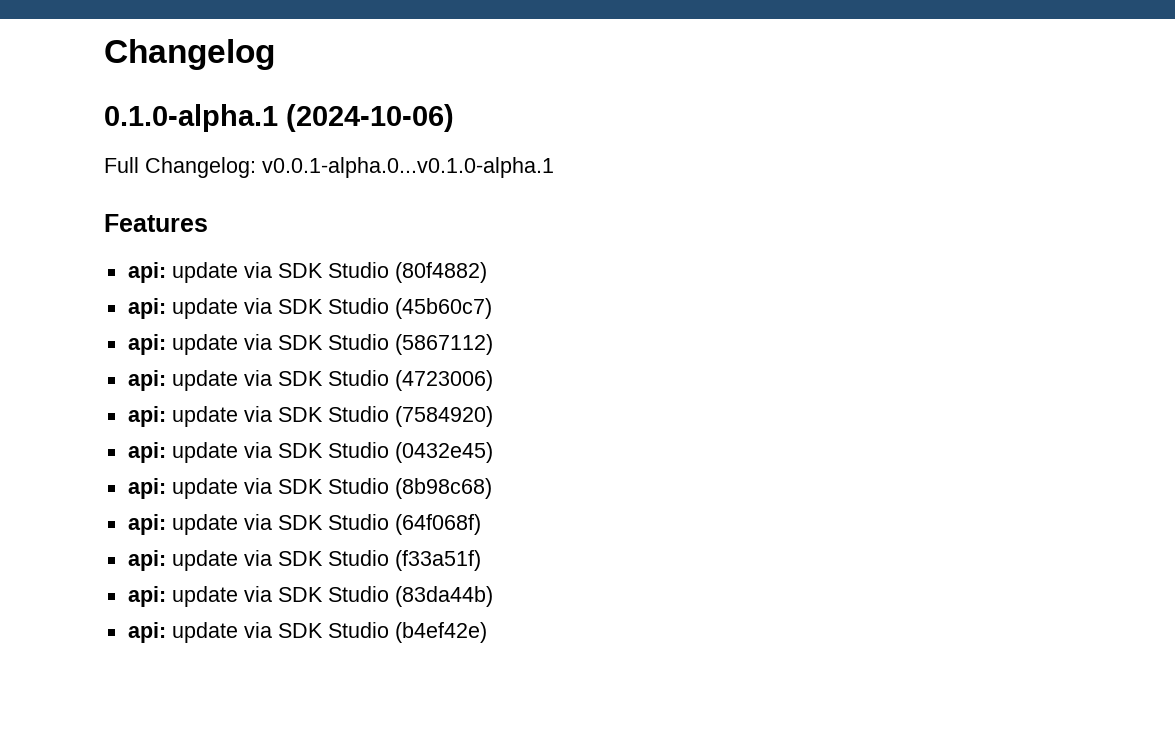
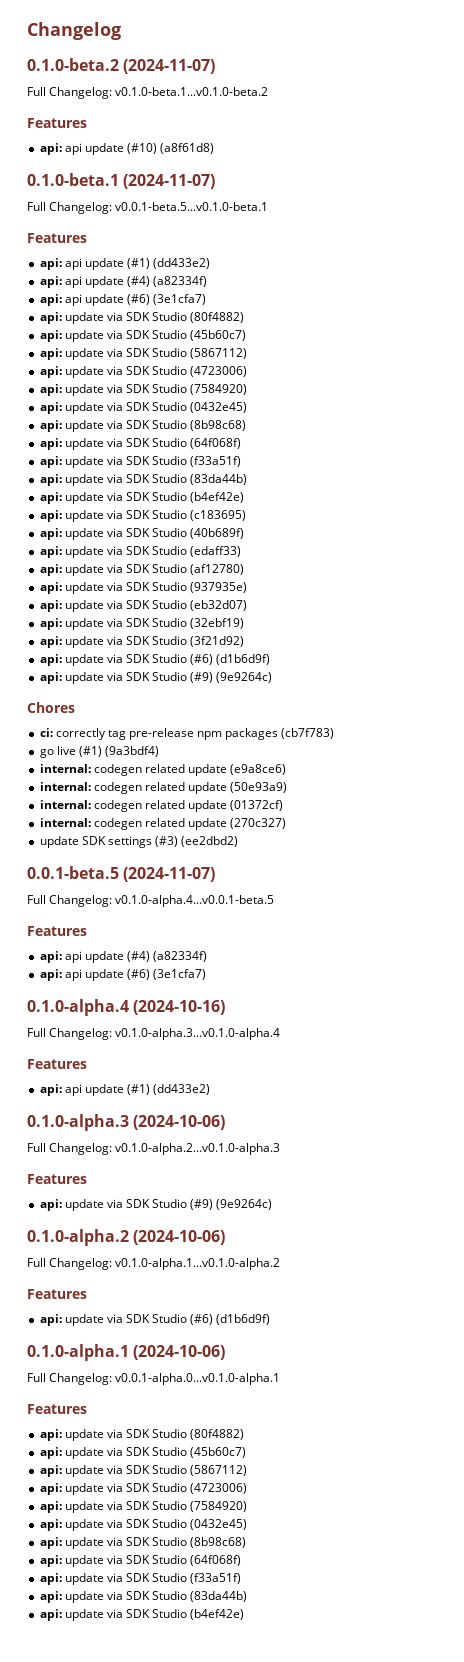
(275, 54) none -> [27,58,216,74] [27,87,269,99] [27,118,87,128] [39,143,215,155] [27,173,216,189] [27,202,269,214] [27,233,87,243] [39,258,211,270] [39,276,208,288] [39,294,207,306] [39,312,245,324] [39,330,247,342] [39,348,248,360] [39,366,248,378] [39,384,248,396] [39,402,248,414] [39,420,247,432] [39,438,242,450] [39,456,242,468] [39,474,248,486] [39,492,245,504] [39,510,247,522] [39,528,245,540] [39,546,242,558] [39,564,245,576] [39,582,248,594] [39,600,248,612] [39,618,245,630] [39,636,245,648] [39,654,271,666] [39,672,273,684] [27,702,75,713] [39,728,335,740] [39,746,159,758] [39,764,287,776] [39,782,288,794] [39,800,284,812] [39,818,287,830] [39,836,239,848] [27,866,216,882] [27,895,275,907] [27,926,87,936] [39,951,208,963] [39,969,207,981] [27,999,226,1016] [27,1028,281,1040] [27,1059,87,1069] [39,1084,211,1096] [27,1114,226,1131] [27,1143,281,1155] [27,1174,87,1184] [39,1199,273,1211] [27,1229,226,1246] [27,1258,281,1270] [27,1289,87,1299] [39,1314,271,1326] // 0.1.0-beta.2 (2024-11-07) // Full Changelog: v0.1.0-beta.1...v0.1.0-beta.2 // Features // api: api update (#10) (a8f61d8) // 0.1.0-beta.1 (2024-11-07) // Full Changelog: v0.0.1-beta.5...v0.1.0-beta.1 // Features // api: api update (#1) (dd433e2) // api: api update (#4) (a82334f) // api: api update (#6) (3e1cfa7) // api: update via SDK Studio (80f4882) // api: update via SDK Studio (45b60c7) // api: update via SDK Studio (5867112) // api: update via SDK Studio (4723006) // api: update via SDK Studio (7584920) // api: update via SDK Studio (0432e45) // api: update via SDK Studio (8b98c68) // api: update via SDK Studio (64f068f) // api: update via SDK Studio (f33a51f) // api: update via SDK Studio (83da44b) // api: update via SDK Studio (b4ef42e) // api: update via SDK Studio (c183695) // api: update via SDK Studio (40b689f) // api: update via SDK Studio (edaff33) // api: update via SDK Studio (af12780) // api: update via SDK Studio (937935e) // api: update via SDK Studio (eb32d07) // api: update via SDK Studio (32ebf19) // api: update via SDK Studio (3f21d92) // api: update via SDK Studio (#6) (d1b6d9f) // api: update via SDK Studio (#9) (9e9264c) // Chores // ci: correctly tag pre-release npm packages (cb7f783) // go live (#1) (9a3bdf4) // internal: codegen related update (e9a8ce6) // internal: codegen related update (50e93a9) // internal: codegen related update (01372cf) // internal: codegen related update (270c327) // update SDK settings (#3) (ee2dbd2) // 0.0.1-beta.5 (2024-11-07) // Full Changelog: v0.1.0-alpha.4...v0.0.1-beta.5 // Features // api: api update (#4) (a82334f) // api: api update (#6) (3e1cfa7) // 0.1.0-alpha.4 (2024-10-16) // Full Changelog: v0.1.0-alpha.3...v0.1.0-alpha.4 // Features // api: api update (#1) (dd433e2) // 0.1.0-alpha.3 (2024-10-06) // Full Changelog: v0.1.0-alpha.2...v0.1.0-alpha.3 // Features // api: update via SDK Studio (#9) (9e9264c) // 0.1.0-alpha.2 (2024-10-06) // Full Changelog: v0.1.0-alpha.1...v0.1.0-alpha.2 // Features // api: update via SDK Studio (#6) (d1b6d9f)

